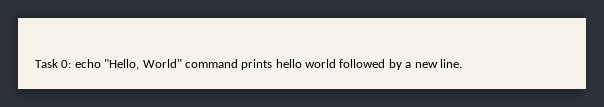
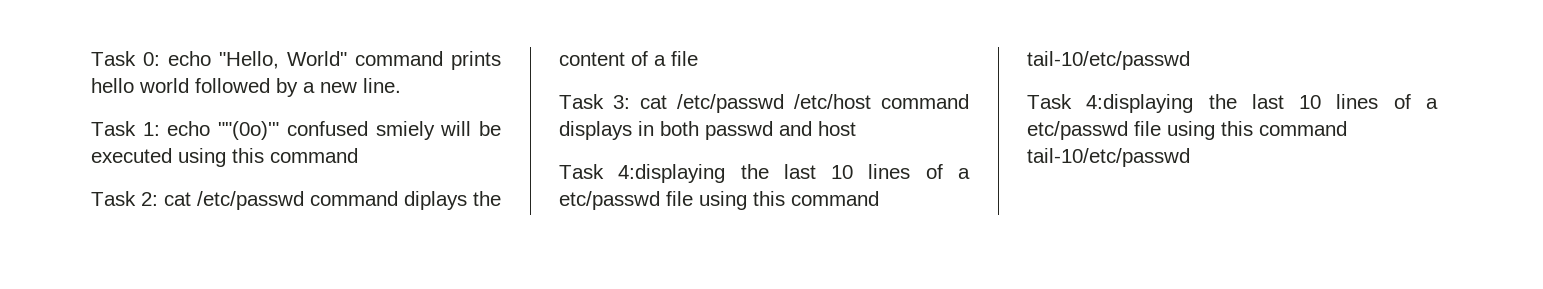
(462, 63) none -> [91,121,502,140] [91,148,358,167] [91,191,501,210] [559,51,698,66] [559,94,969,113] [559,121,856,140] [559,164,970,183] [559,191,879,210] [1027,51,1190,70] [1027,94,1438,113] [1027,121,1347,140] [1027,148,1190,167] // Task 1: echo ""(0o)'" confused smiely will be executed using this command // Task 2: cat /etc/passwd command diplays the content of a file // Task 3: cat /etc/passwd /etc/host command displays in both passwd and host // Task 4:displaying the last 10 lines of a etc/passwd file using this command tail-10/etc/passwd // Task 4:displaying the last 10 lines of a etc/passwd file using this command tail-10/etc/passwd

